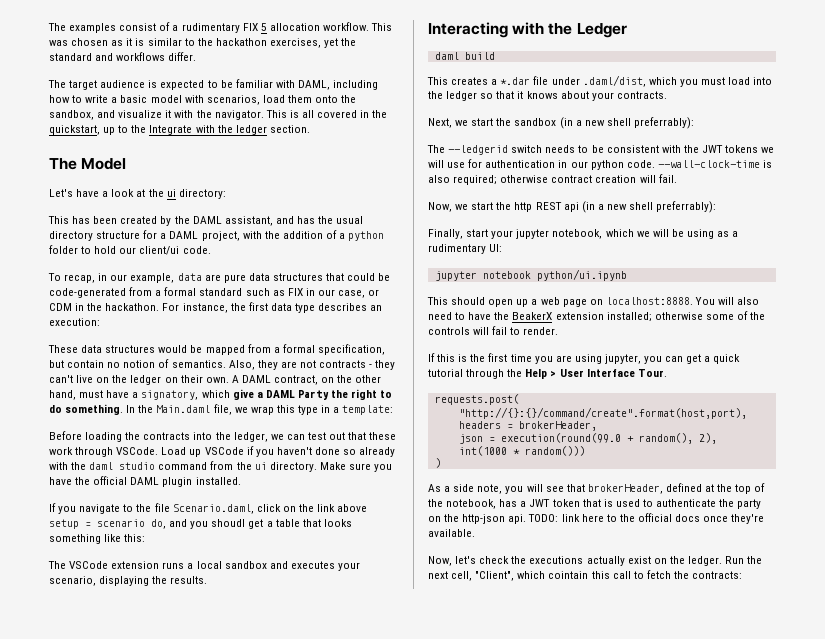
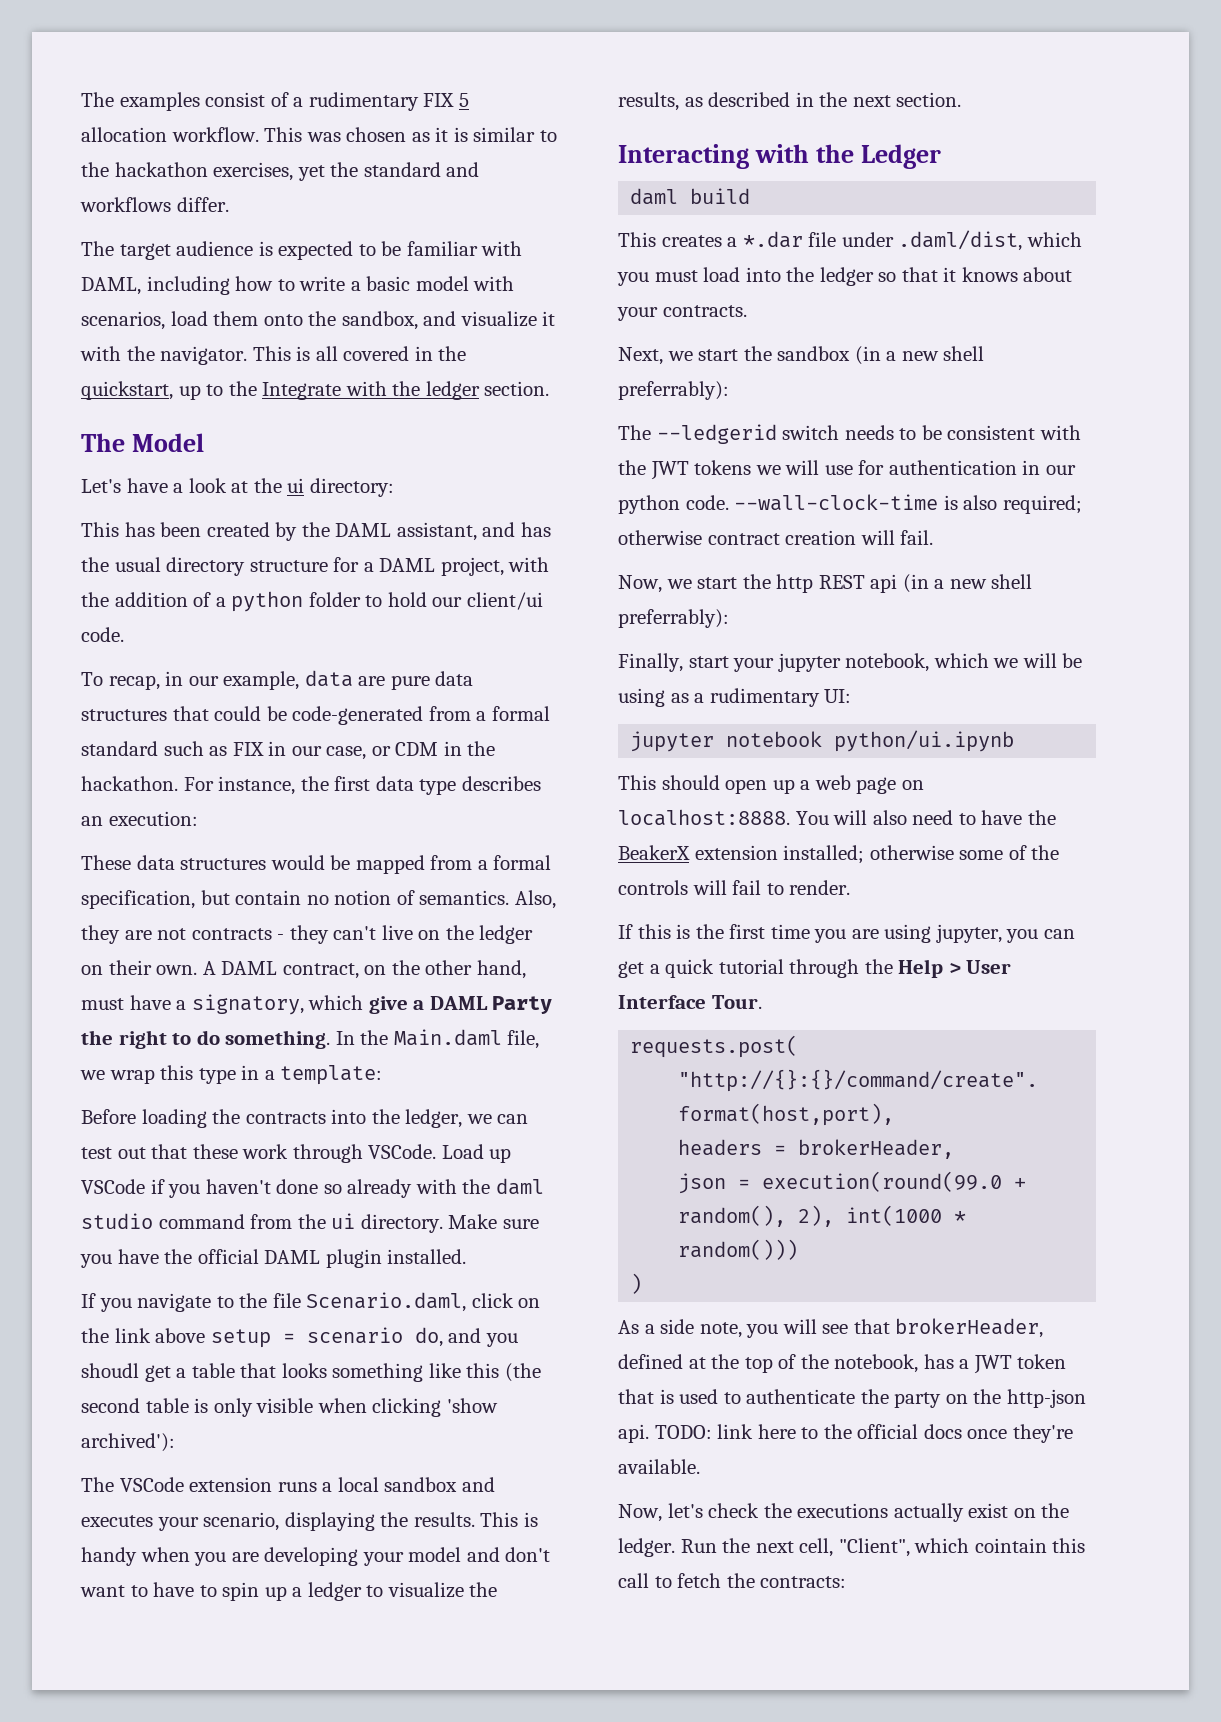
[124,534,146,542] this: -> [466,1363,541,1382] [81,1398,498,1417] [81,1433,175,1452] this (the second table is only visible when clicking 'show archived'):
(208, 580) none -> [480,1512,538,1527] [81,1547,551,1566] [80,1582,498,1601] [618,92,962,111] This is handy when you are developing your model and don't want to have to spin up a ledger to visualize the results, as described in the next section.

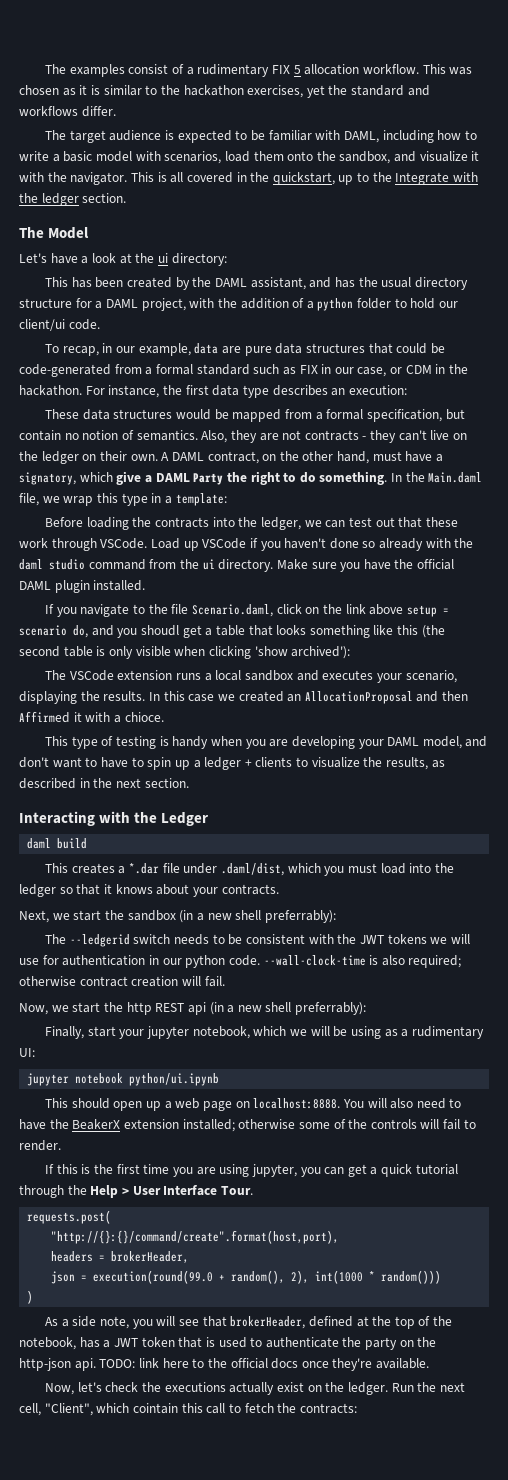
[480,1512,519,1527] This -> [148,691,469,704] [19,711,164,723] [45,736,156,749] In this case we created an AllocationProposal and then Affirmed it with a chioce. // This type of testing
[408,1547,462,1562] model -> [387,736,462,749] DAML model,
(362, 1591) none -> [244,757,293,767] + clients

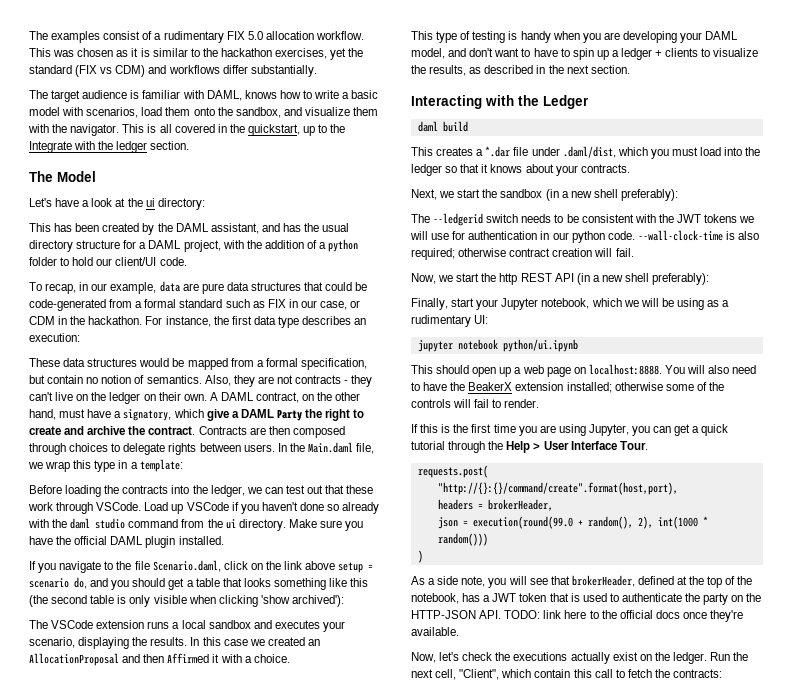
[293,65,301,74] 5 -> [247,31,263,40] 5.0
[407,85,430,96] [19,106,116,117] and workflows differ. -> [75,65,317,77] (FIX vs CDM) and workflows differ substantially.
[177,130,265,143] expected to be -> (140, 94) none
[382,130,434,143] including -> [244,90,277,99] knows
[471,151,480,161] it -> [353,107,379,116] them
[19,319,65,331] client/ui -> [115,257,157,266] client/UI
[299,471,388,485] do something. -> [29,426,345,438] [29,443,275,455] create and archive the contract. Contracts are then composed through choices to delegate rights between users.
[140,625,179,636] shoudl -> [132,578,166,587] should
[124,712,164,722] chioce. -> [253,654,290,663] choice.
[264,910,336,923] preferrably): -> [620,189,678,201] preferably):
[187,1002,367,1015] api (in a new shell preferrably): -> [554,273,710,285] API (in a new shell preferably):
[146,1026,189,1039] jupyter -> [501,298,539,310] Jupyter
[251,1164,297,1177] jupyter, -> [588,424,629,436] Jupyter,
[19,1358,96,1371] http-json api. -> [411,610,502,619] HTTP-JSON API.
[132,1403,178,1414] cointain -> [534,669,571,678] contain

